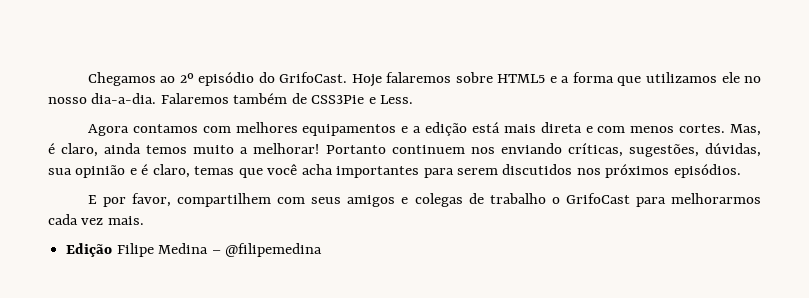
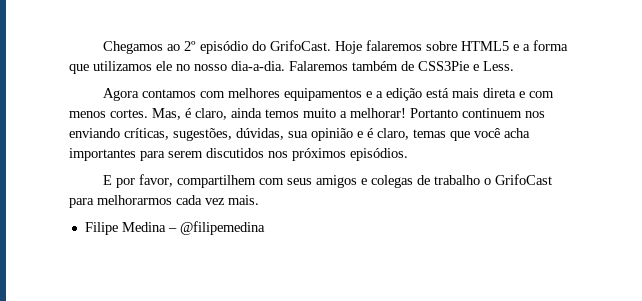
[66,243,113,257] Edição -> (259, 200) none

